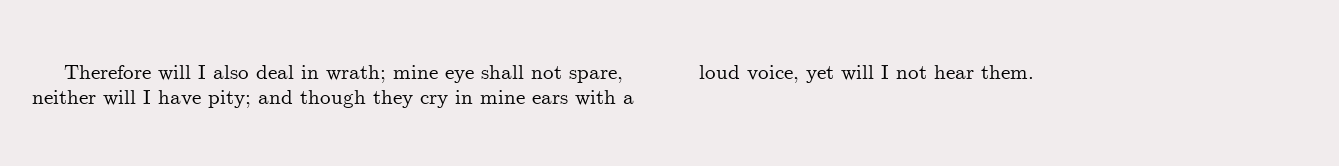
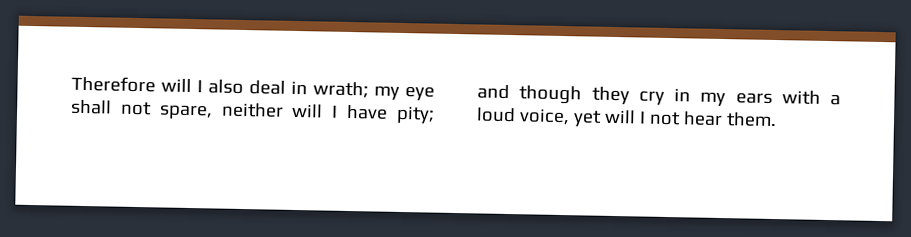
[393,65,439,79] mine -> [374,85,400,100] my
[480,90,525,104] mine -> [700,91,727,107] my

